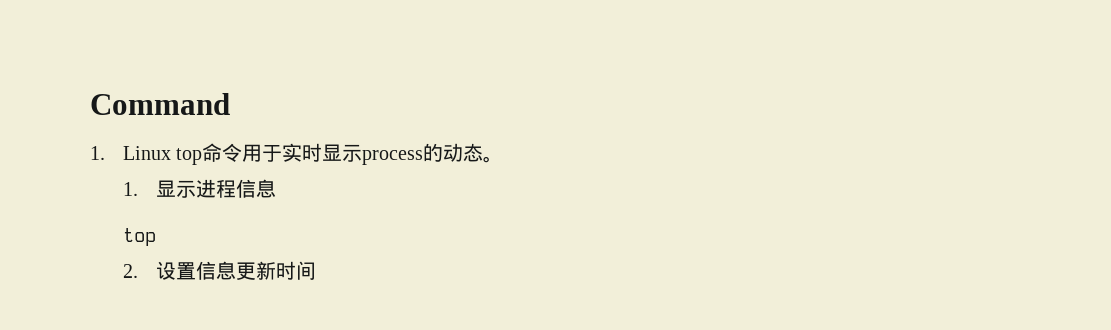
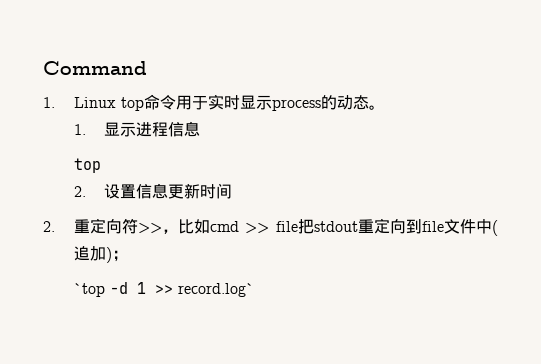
(316, 270) none -> [43,218,498,236] [73,246,128,263] [73,282,254,297] // 2.重定向符>>，比如cmd >> file把stdout重定向到file文件中(追加)； // `top -d 1 >> record.log`

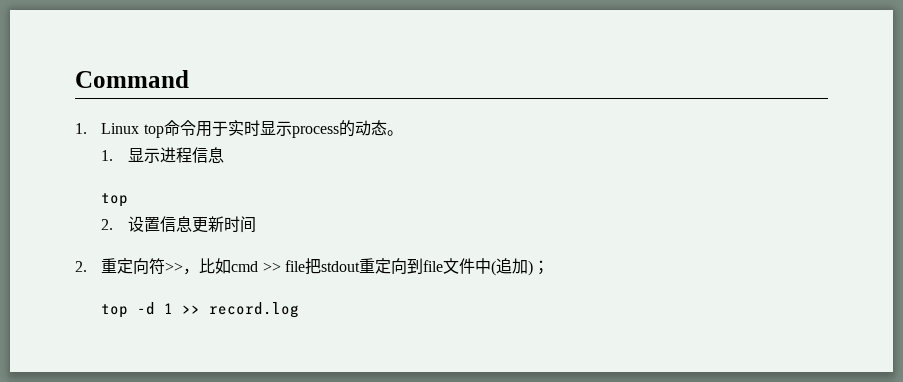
[73,283,105,297] `top -> [101,304,129,318] top
[177,283,254,297] record.log` -> [209,302,300,318] record.log

